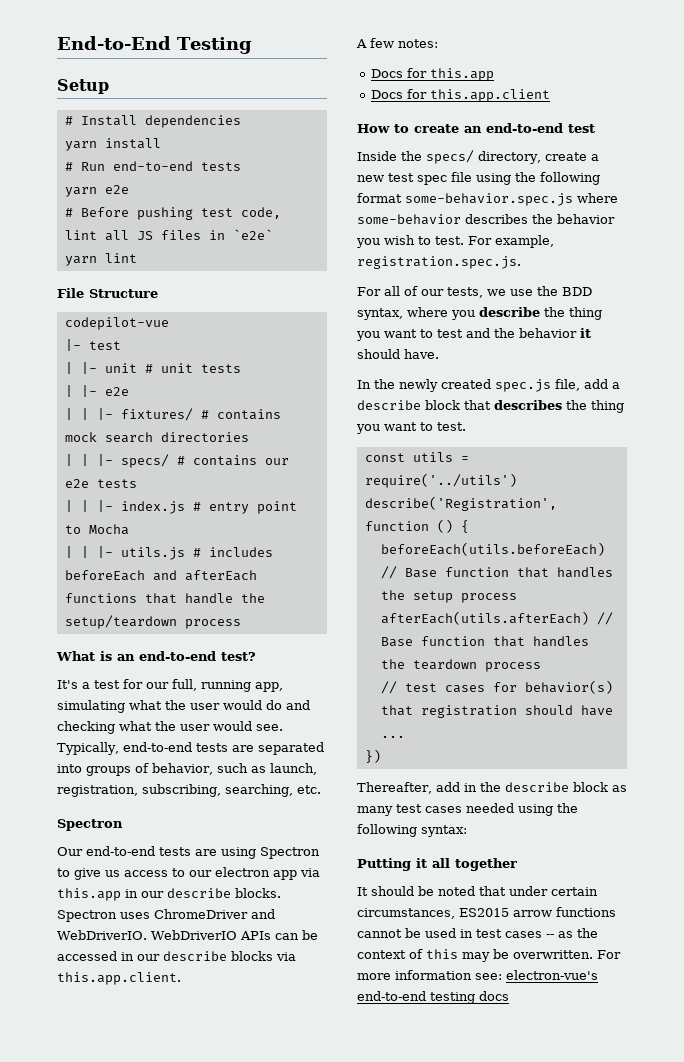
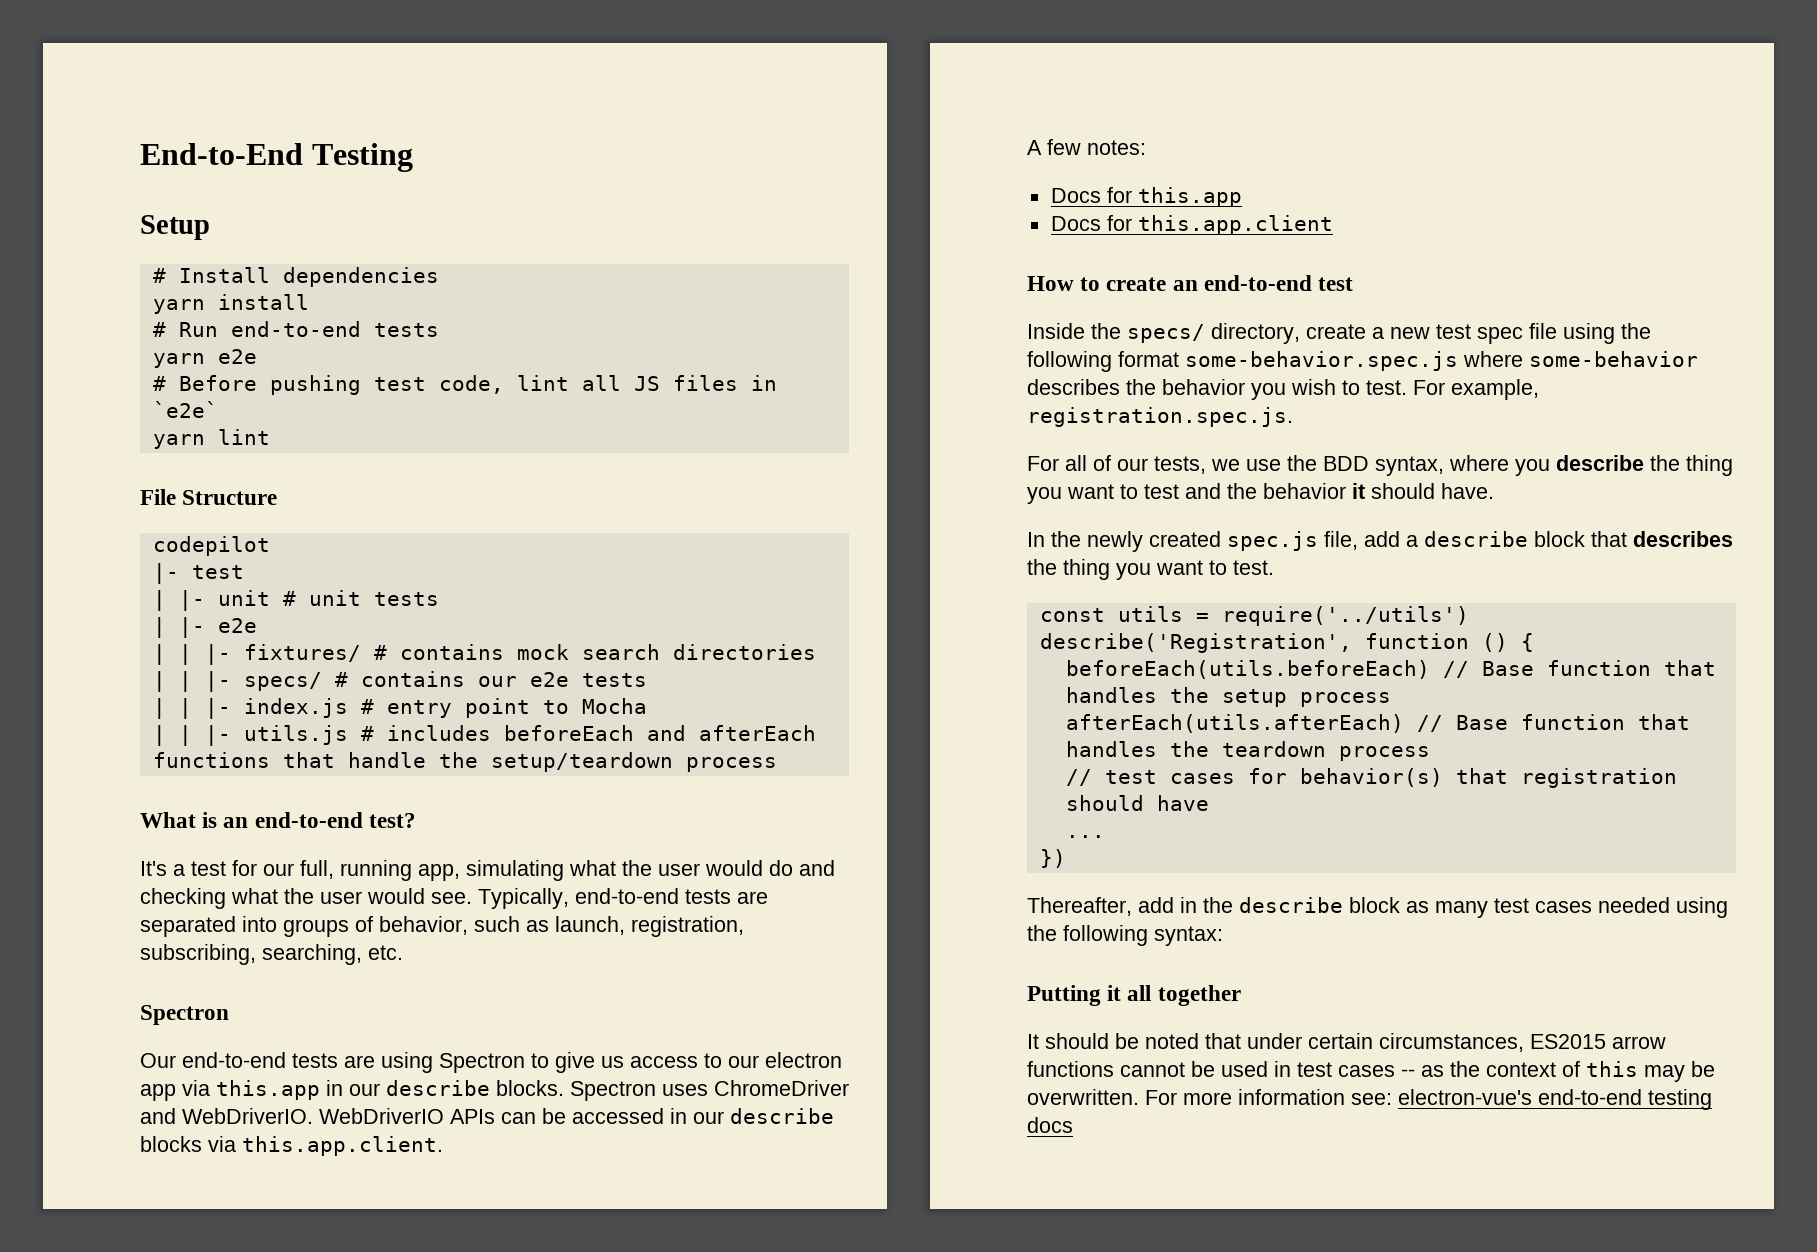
[64,317,169,330] codepilot-vue -> [152,536,270,556] codepilot

